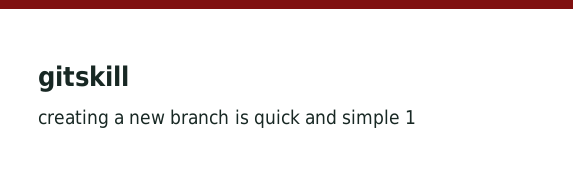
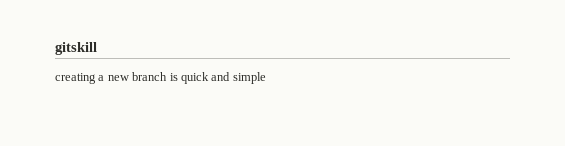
[405,110,417,124] 1 -> (266, 78) none

